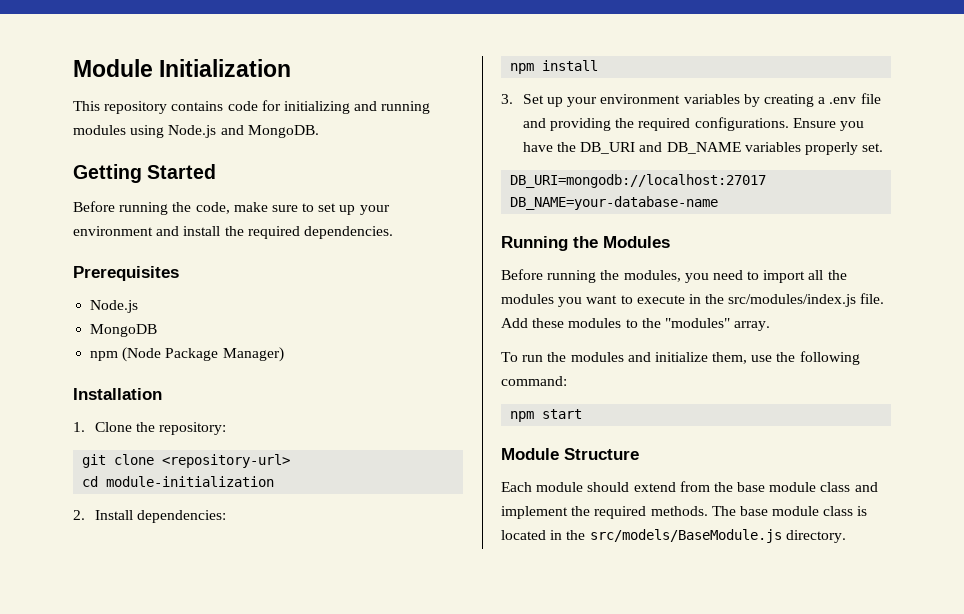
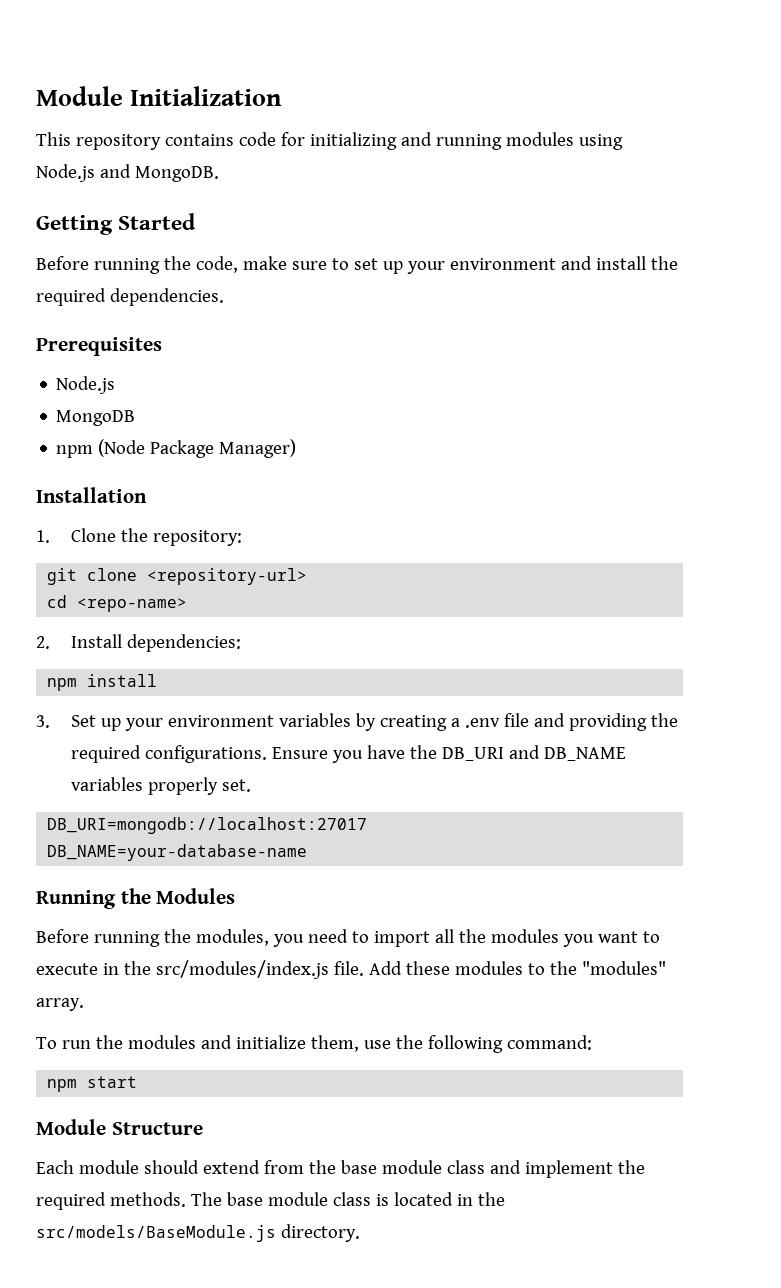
[106,476,275,487] module-initialization -> [77,598,188,612] <repo-name>

